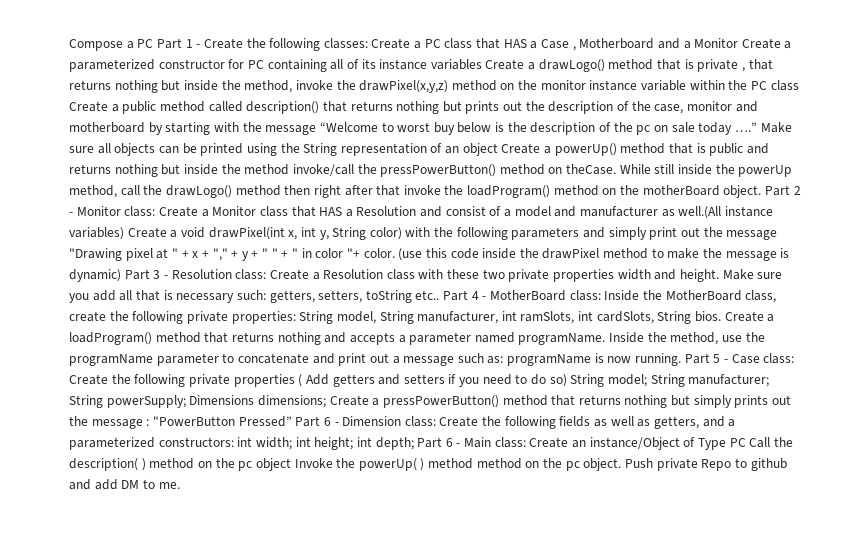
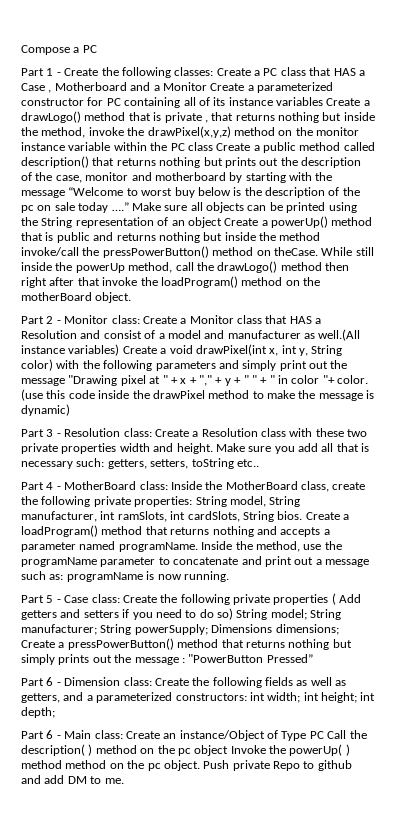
(154, 43) none -> (97, 49) //
(762, 191) none -> (132, 297) //
(121, 275) none -> (70, 410) //
(440, 295) none -> (259, 463) //
(682, 359) none -> (229, 576) //
(292, 421) none -> (313, 658) //
(414, 443) none -> (55, 712) //

